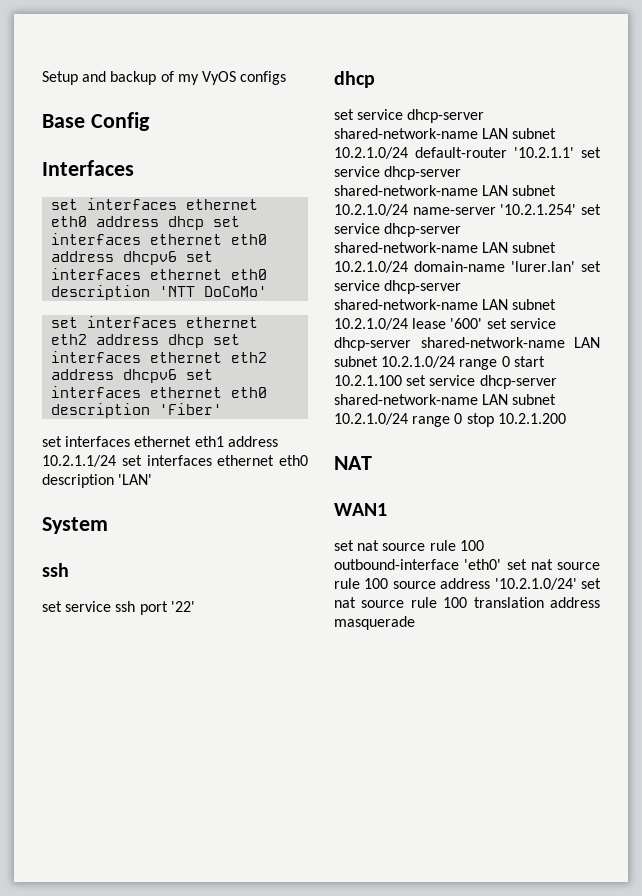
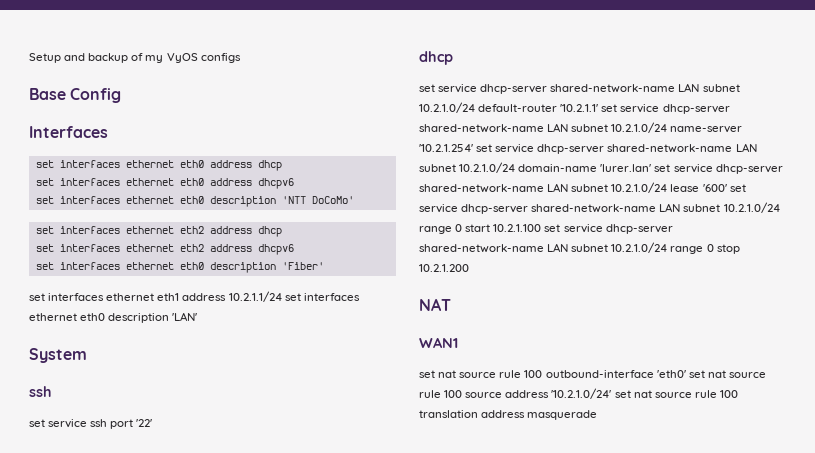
(205, 223) none -> (282, 165) //
(178, 258) none -> (294, 183) //
(205, 341) none -> (282, 231) //
(178, 376) none -> (294, 249) //

